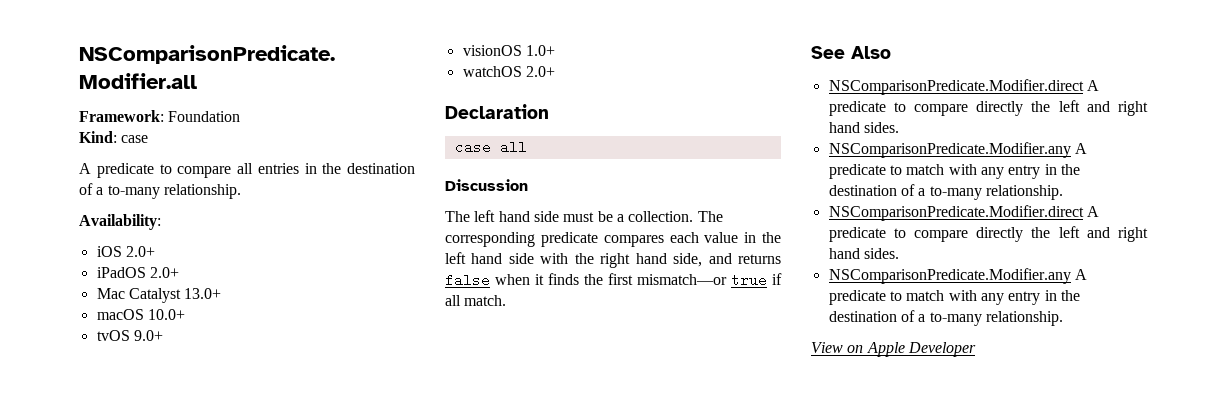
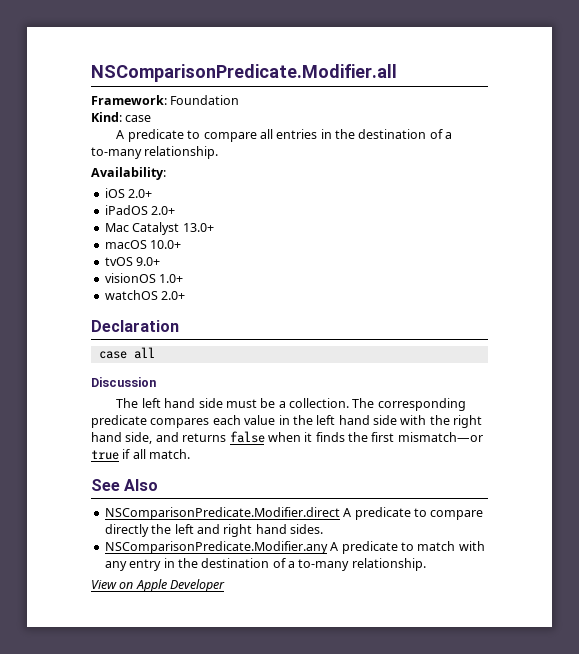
[828,205,1099,221] [828,226,1148,242] [828,248,899,259] [828,268,1087,284] [828,290,1080,305] [828,310,1063,326] // NSComparisonPredicate.Modifier.direct A predicate to compare directly the left and right hand sides. // NSComparisonPredicate.Modifier.any A predicate to match with any entry in the destination of a to-many relationship. -> (426, 564) none

